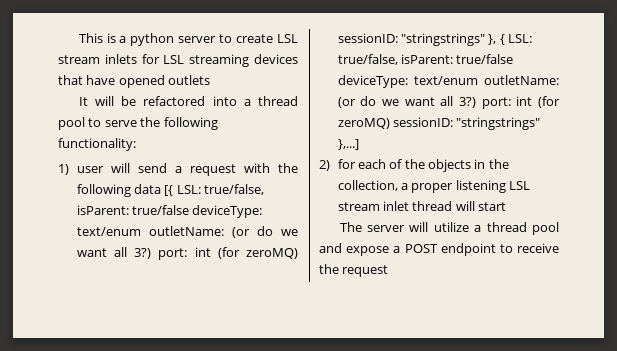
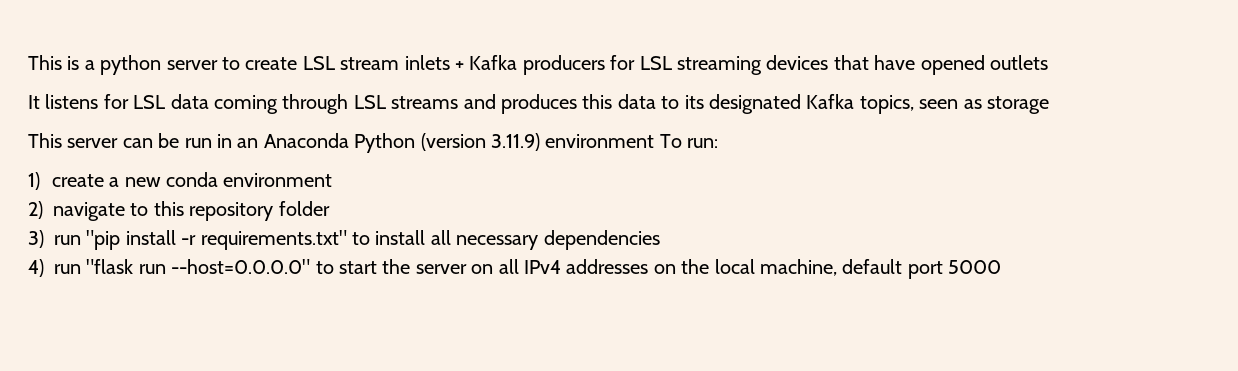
(137, 59) none -> [454,55,605,75] + Kafka producers
[94,96,298,106] [58,117,218,130] [58,138,136,151] [58,163,298,176] [76,184,265,197] [76,205,263,218] [76,226,298,238] [76,247,298,260] [337,33,533,46] [337,54,514,65] [337,75,559,88] [337,96,560,109] [337,117,541,130] [337,139,359,150] [319,159,509,172] [337,180,531,193] [337,201,507,211] [339,222,559,235] [319,243,559,256] [319,264,389,277] will be refactored into a thread pool to serve the following functionality: // 1) user will send a request with the following data [{ LSL: true/false, isParent: true/false deviceType: text/enum outletName: (or do we want all 3?) port: int (for zeroMQ) sessionID: "stringstrings" }, { LSL: true/false, isParent: true/false deviceType: text/enum outletName: (or do we want all 3?) port: int (for zeroMQ) sessionID: "stringstrings" },...] // 2) for each of the objects in the collection, a proper listening LSL stream inlet thread will start // The server will utilize a thread pool and expose a POST endpoint to receive the request -> [45,94,1049,114] [28,133,719,153] [28,172,333,190] [28,201,330,221] [28,230,660,250] [28,259,1002,279] listens for LSL data coming through LSL streams and produces this data to its designated Kafka topics, seen as storage // This server can be run in an Anaconda Python (version 3.11.9) environment To run: // 1) create a new conda environment // 2) navigate to this repository folder // 3) run "pip install -r requirements.txt" to install all necessary dependencies // 4) run "flask run --host=0.0.0.0" to start the server on all IPv4 addresses on the local machine, default port 5000

